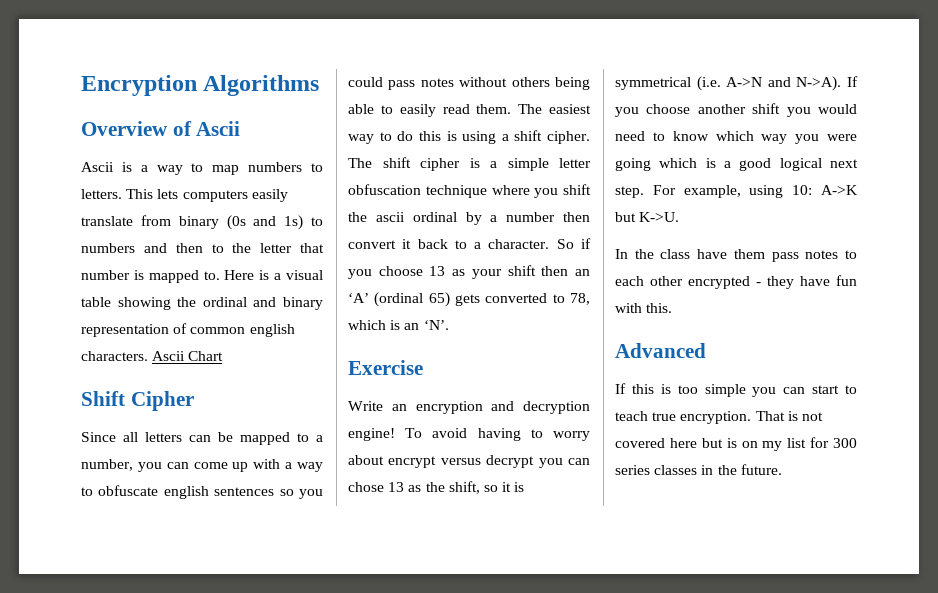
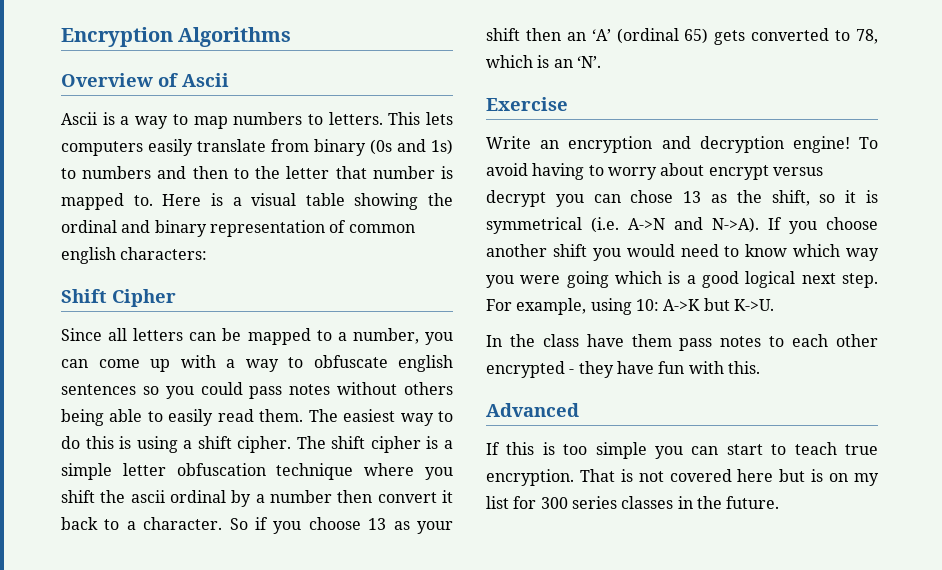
[81,351,224,361] characters. Ascii Chart -> [120,247,208,260] characters:

